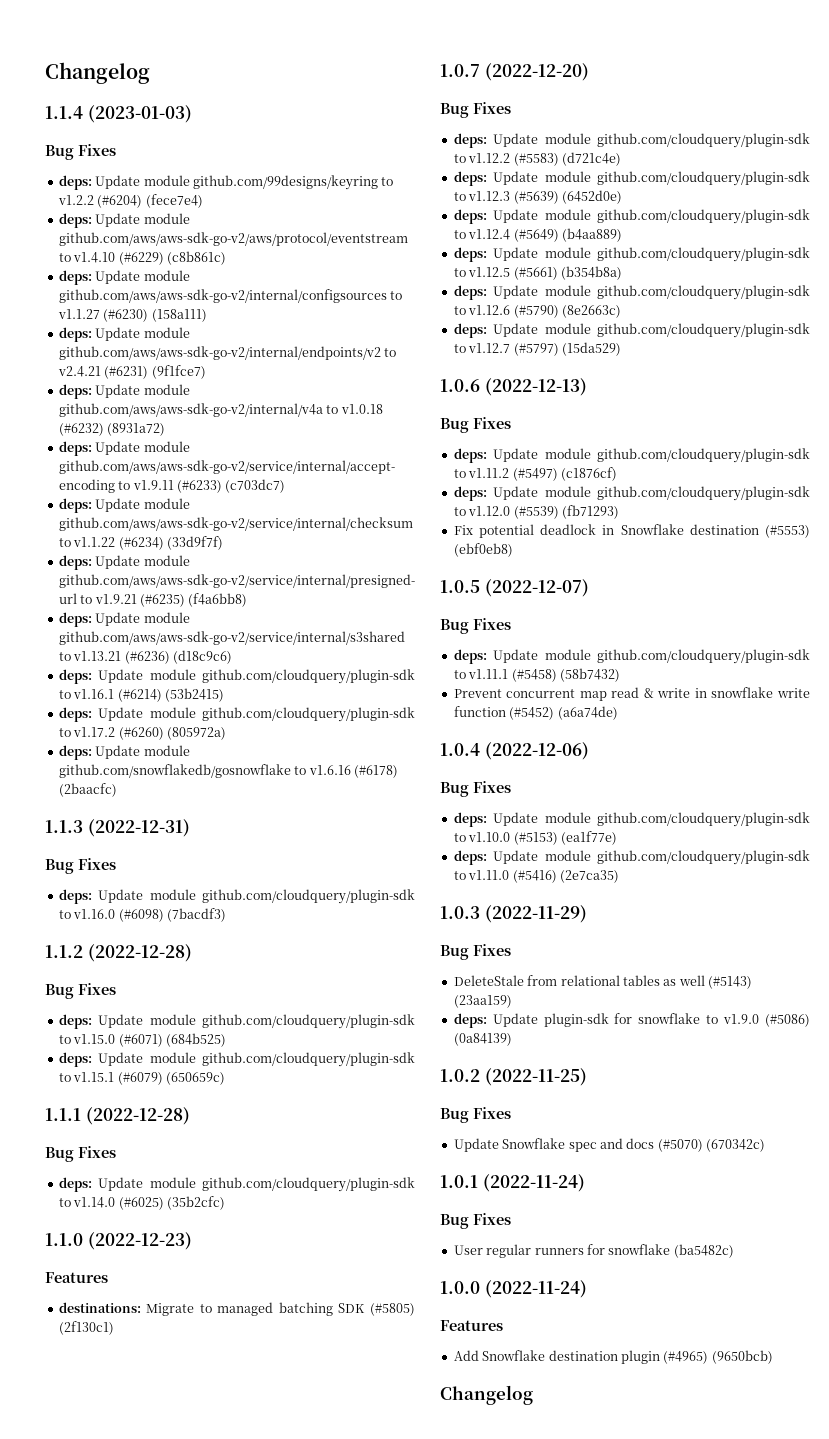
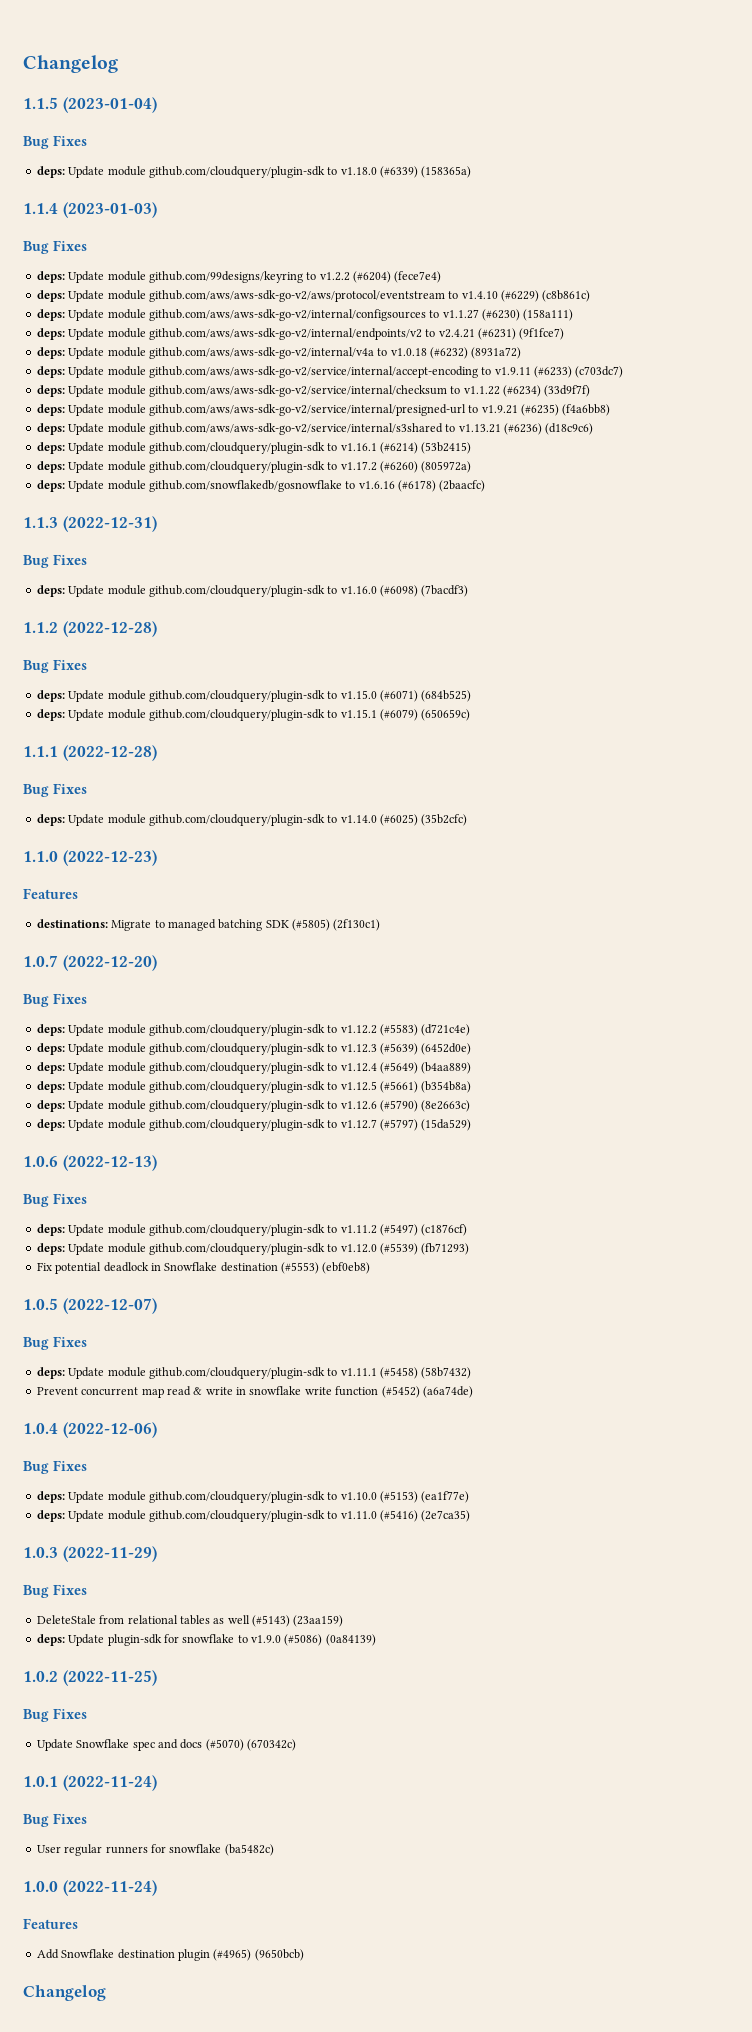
[45,62,150,84] Changelog -> [23,55,118,73] [23,97,157,113] [23,135,87,149] [36,166,472,178] Changelog // 1.1.5 (2023-01-04) // Bug Fixes // deps: Update module github.com/cloudquery/plugin-sdk to v1.18.0 (#6339) (158365a)

